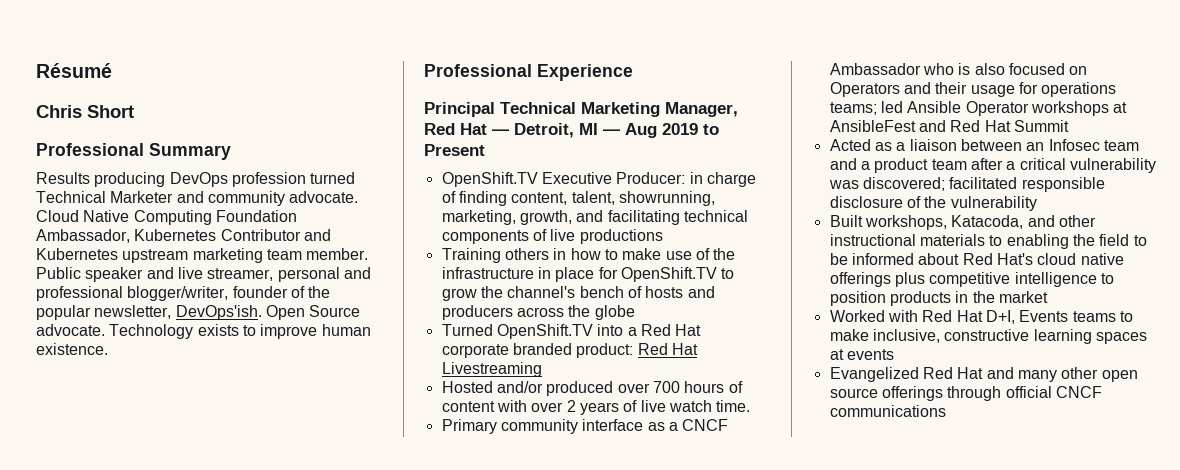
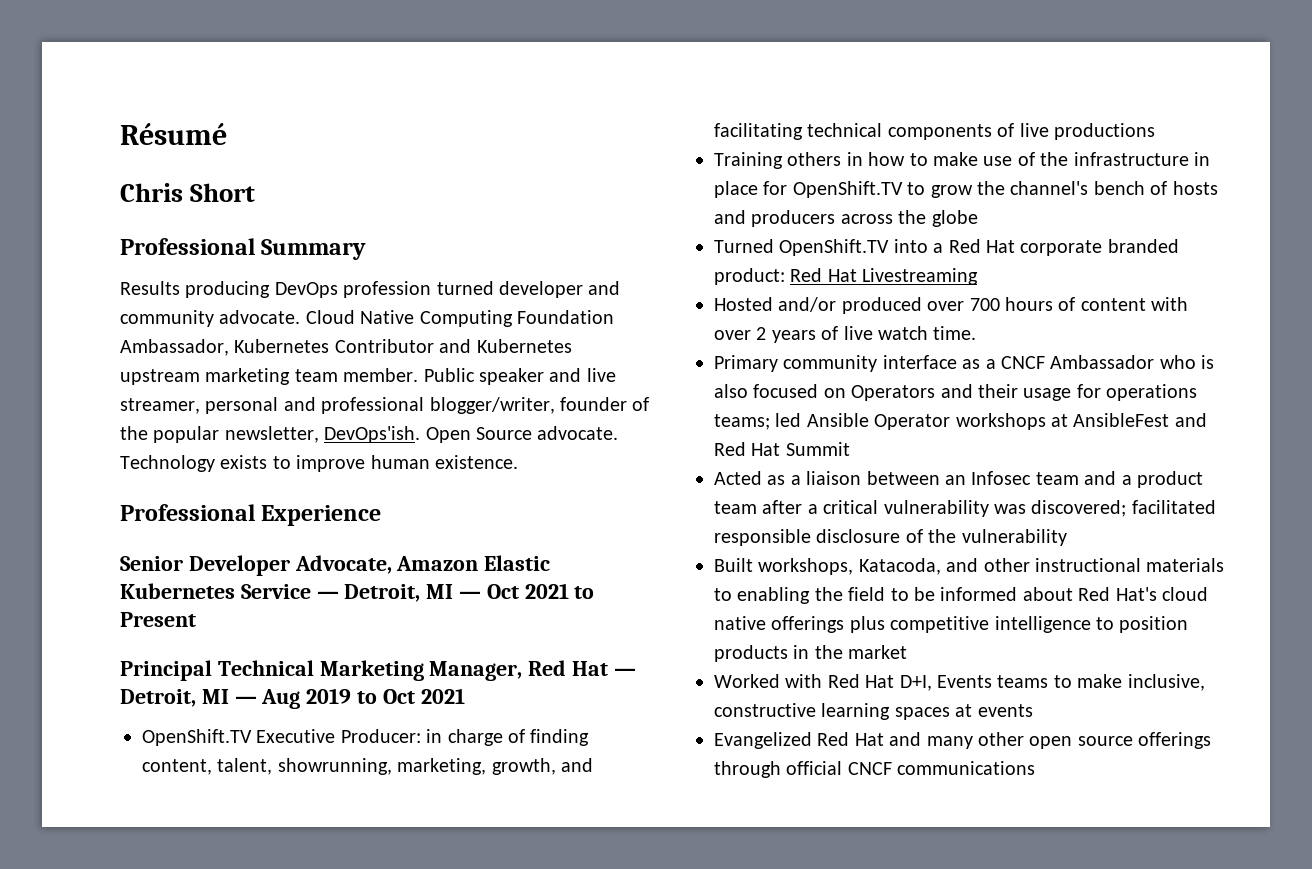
[36,191,174,203] Technical Marketer -> [499,281,583,298] developer
(633, 72) none -> [120,555,551,576] [120,583,595,602] [120,612,196,627] // Senior Developer Advocate, Amazon Elastic Kubernetes Service — Detroit, MI — Oct 2021 to Present
[424,144,485,156] Present -> [382,688,465,704] Oct 2021

